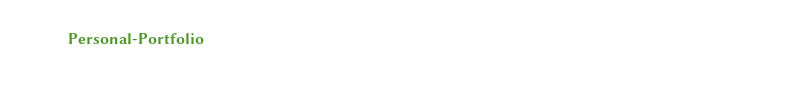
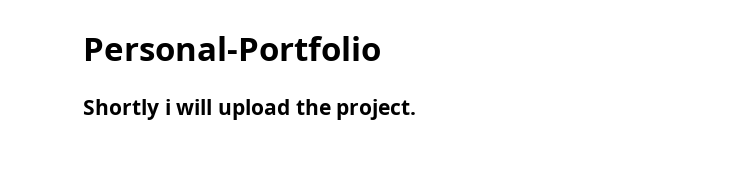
(204, 38) none -> [83,99,417,120] // Shortly i will upload the project.

